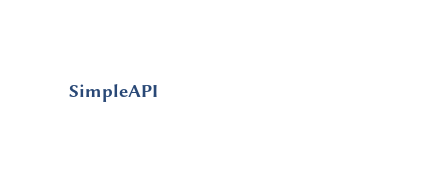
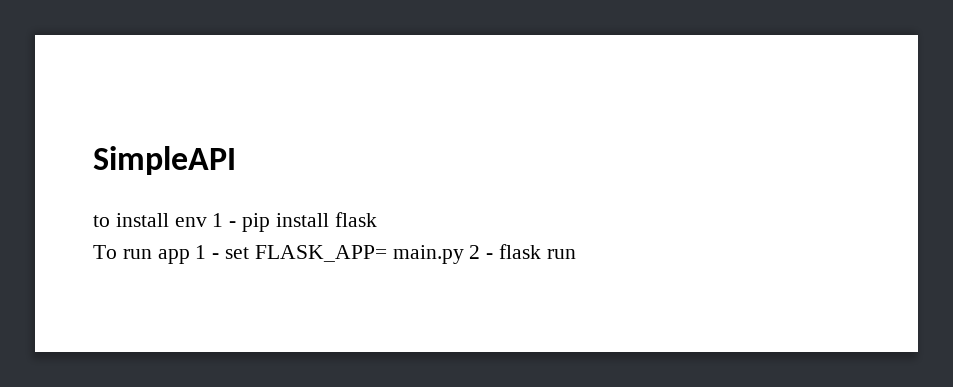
(158, 93) none -> [93,212,377,232] [93,244,576,264] // to install env 1 - pip install flask // To run app 1 - set FLASK_APP= main.py 2 - flask run

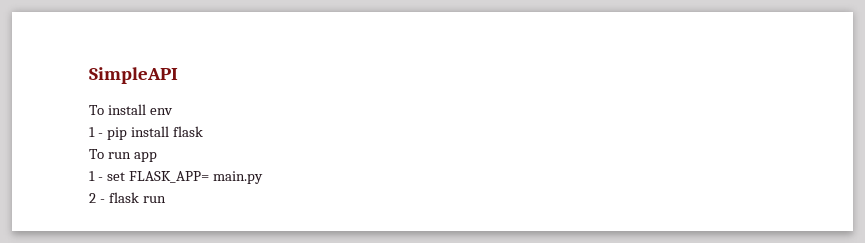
[93,215,110,227] to -> [89,105,104,115] To
(207, 222) none -> (173, 111) //
(190, 256) none -> (157, 157) //
(464, 254) none -> (263, 177) //

